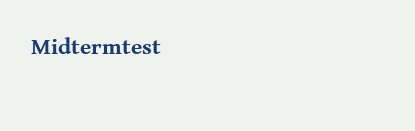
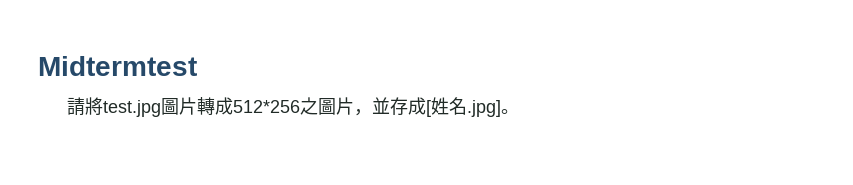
(161, 45) none -> [66,97,519,117] // 請將test.jpg圖片轉成512*256之圖片，並存成[姓名.jpg]。

